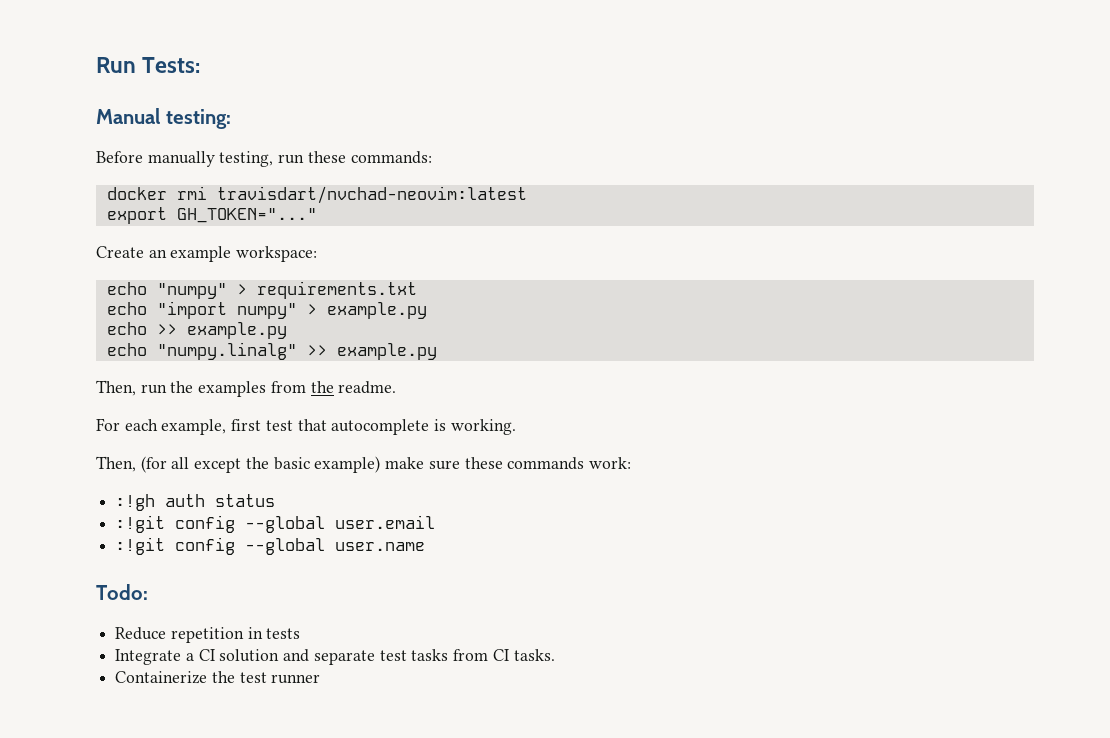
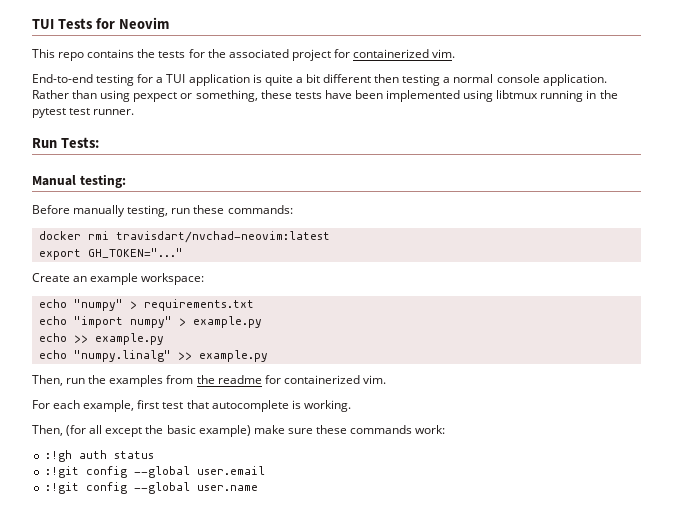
(96, 65) none -> [32,17,169,29] [32,49,456,61] [32,74,607,86] [32,90,618,102] [32,108,135,118] TUI Tests for Neovim // This repo contains the tests for the associated project for containerized vim. // End-to-end testing for a TUI application is quite a bit different then testing a normal console application. Rather than using pexpect or something, these tests have been implemented using libtmux running in the pytest test runner. //
[338,381,397,394] readme. -> [217,375,386,384] readme for containerized vim.
[96,584,148,600] [115,627,301,643] [115,649,555,665] [115,671,321,684] // Todo: // Reduce repetition in tests // Integrate a CI solution and separate test tasks from CI tasks. // Containerize the test runner -> (258, 488) none

